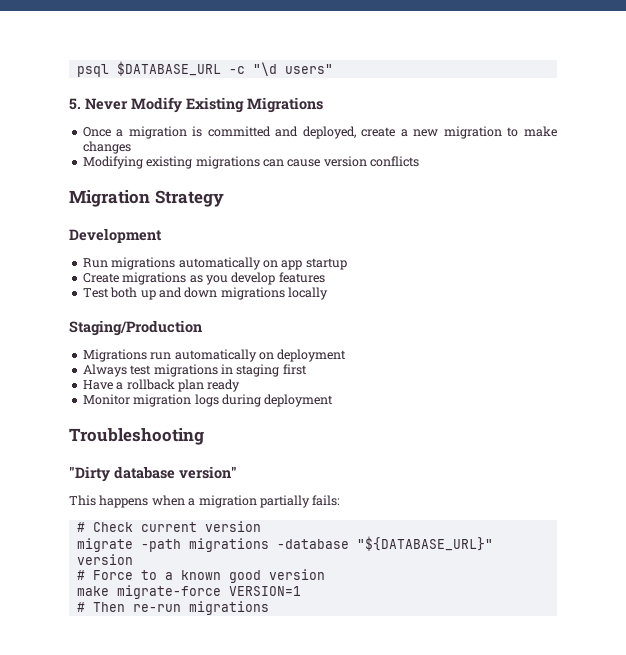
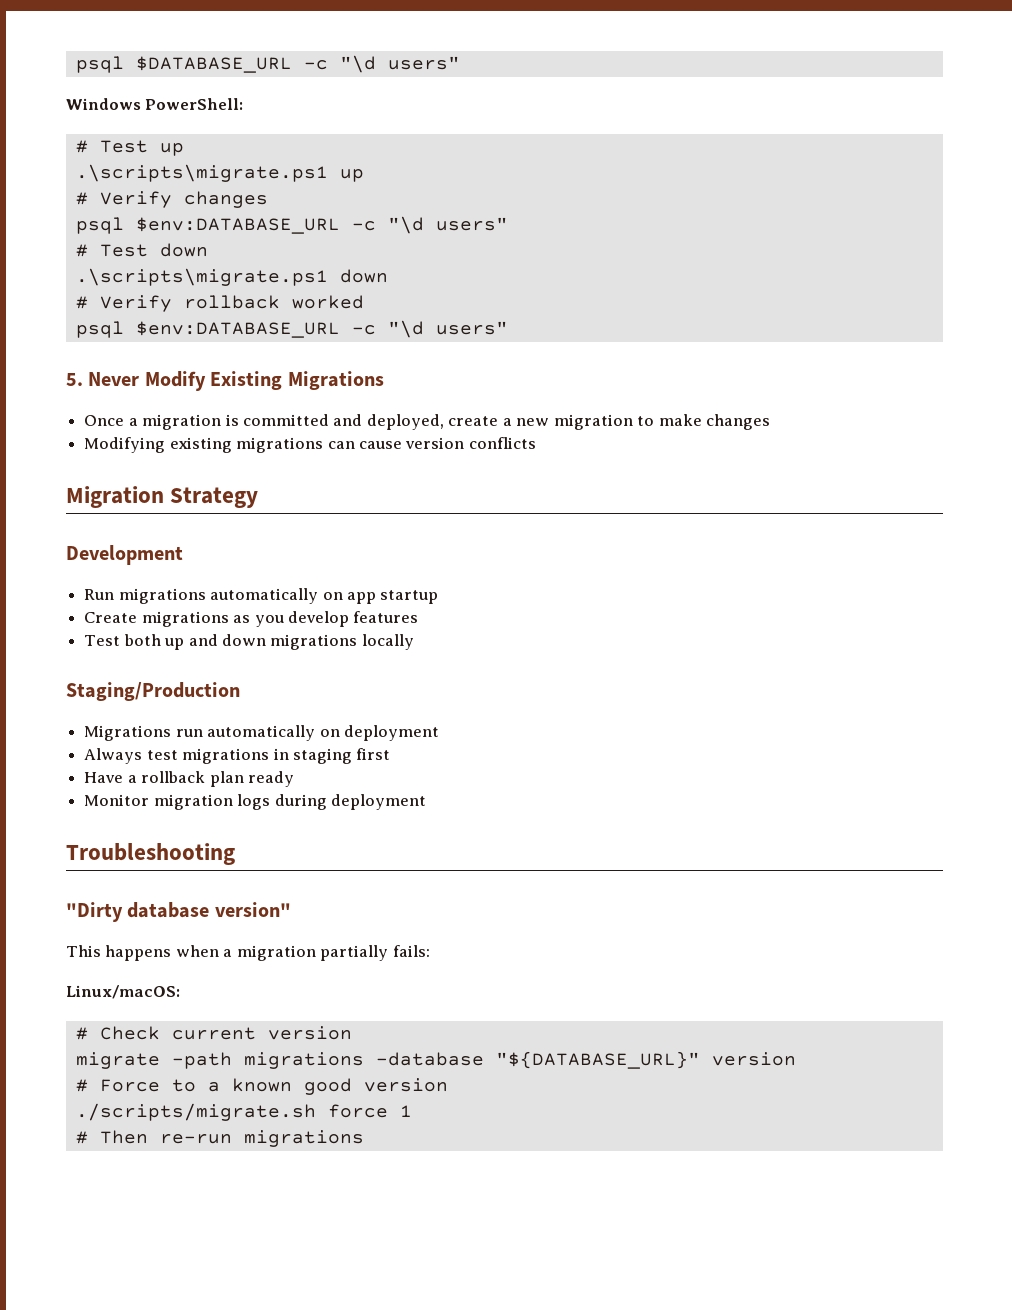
(333, 69) none -> [66,98,244,110] [75,140,184,156] [75,164,364,182] [75,191,268,208] [75,216,508,234] [75,243,208,257] [75,268,388,286] [75,295,364,312] [75,320,508,338] // Windows PowerShell: // # Test up // .\scripts\migrate.ps1 up // # Verify changes // psql $env:DATABASE_URL -c "\d users" // # Test down // .\scripts\migrate.ps1 down // # Verify rollback worked // psql $env:DATABASE_URL -c "\d users"
(341, 500) none -> [66,985,180,999] // Linux/macOS:
[76,585,301,599] make migrate-force VERSION=1 -> [75,1103,412,1121] ./scripts/migrate.sh force 1

